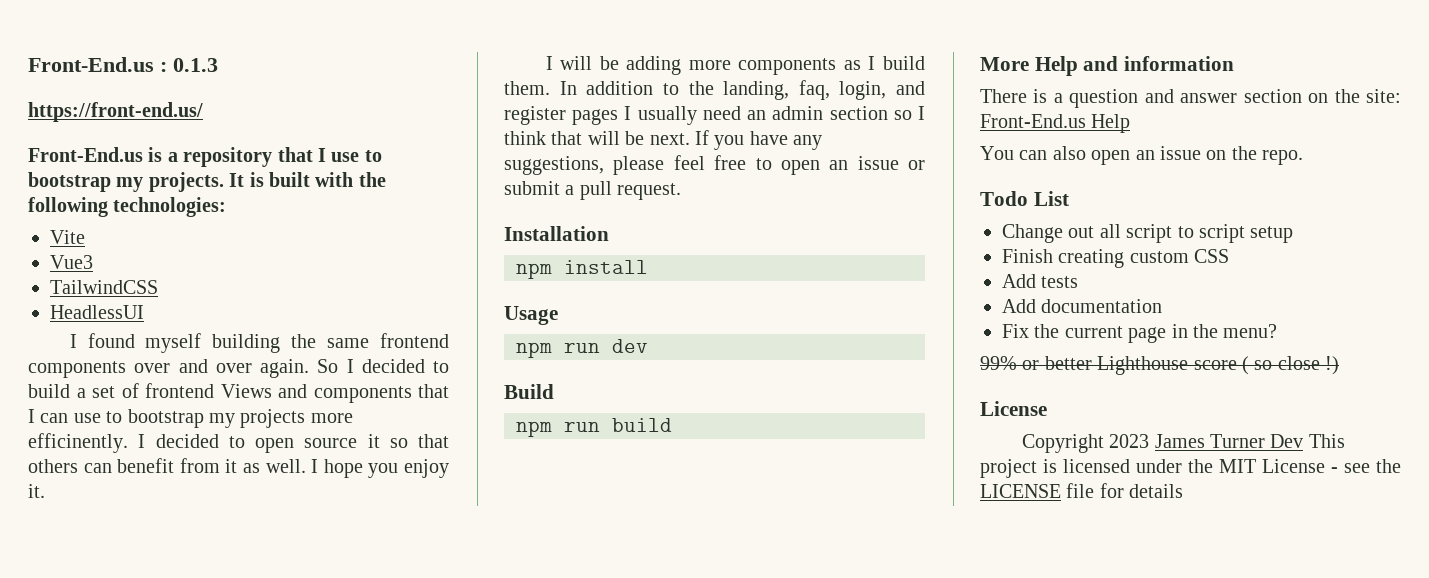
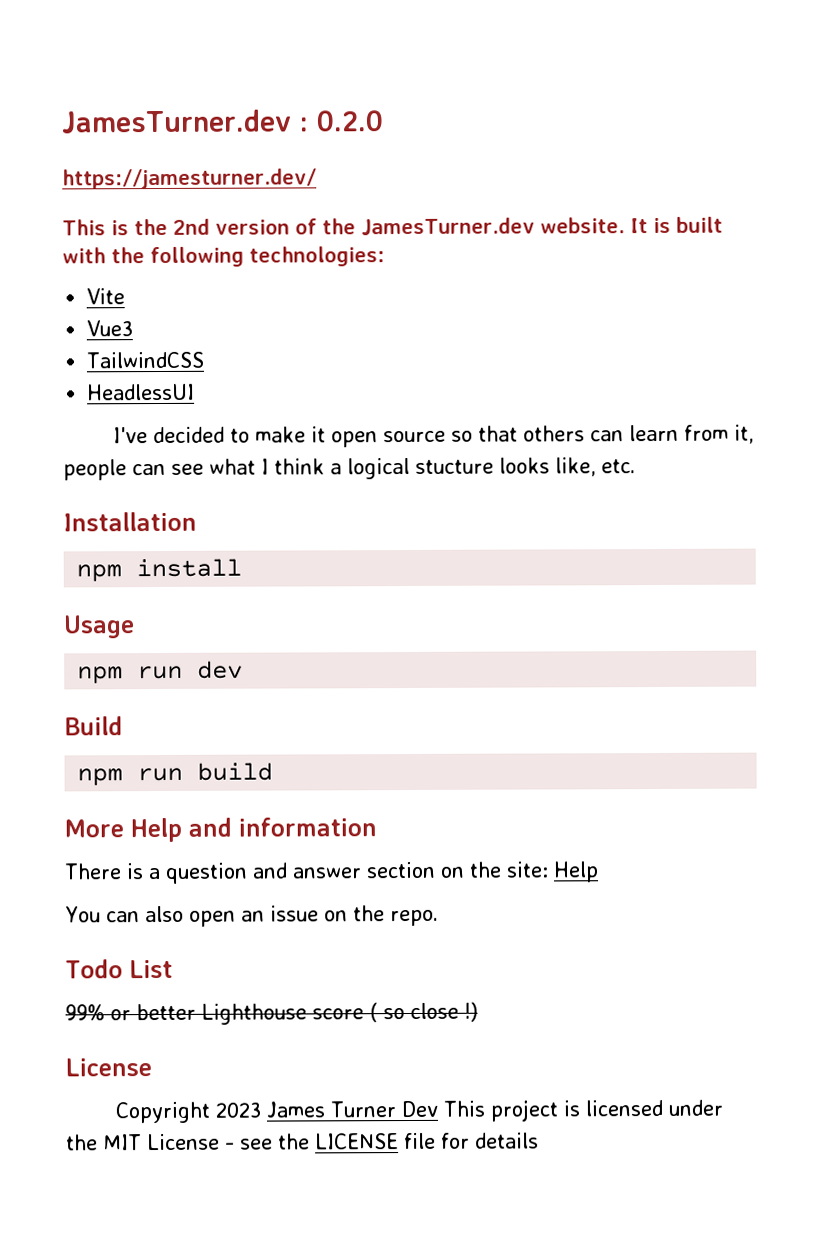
[28,57,218,72] [28,102,203,122] [28,147,382,167] [28,172,224,192] Front-End.us : 0.1.3 // https://front-end.us/ // Front-End.us is a repository that I use to bootstrap my projects. -> [61,109,384,134] [62,168,317,190] [62,217,625,236] JamesTurner.dev : 0.2.0 // https://jamesturner.dev/ // This is the 2nd version of the JamesTurner.dev website.
[69,333,450,353] [28,359,449,378] [28,383,449,403] [28,409,353,428] [28,433,245,453] I found myself building the same frontend components over and over again. So I decided to build a set of frontend Views and components that I can use to bootstrap my projects more efficinently. I decided to -> [113,426,327,444] I've decided to make it
[367,434,380,448] it -> (447, 436) none
[117,458,450,478] [28,484,45,498] [545,56,925,75] [504,80,925,100] [504,106,925,125] [504,130,823,150] [504,155,925,175] [504,181,682,200] benefit from it as well. I hope you enjoy it. // I will be adding more components as I build them. In addition to the landing, faq, login, and register pages I usually need an admin section so I think that will be next. If you have any suggestions, please feel free to open an issue or submit a pull request. -> [629,424,755,444] [63,457,636,481] learn from it, people can see what I think a logical stucture looks like, etc.
[980,114,1086,128] Front-End.us -> (549, 869) none
[1002,224,1294,243] [1002,249,1230,268] [1002,274,1079,288] [1002,299,1163,313] [1002,324,1278,343] // Change out all script to script setup // Finish creating custom CSS // Add tests // Add documentation // Fix the current page in the menu? -> (173, 969) none

